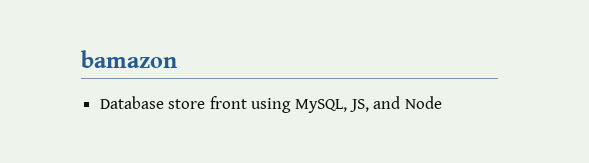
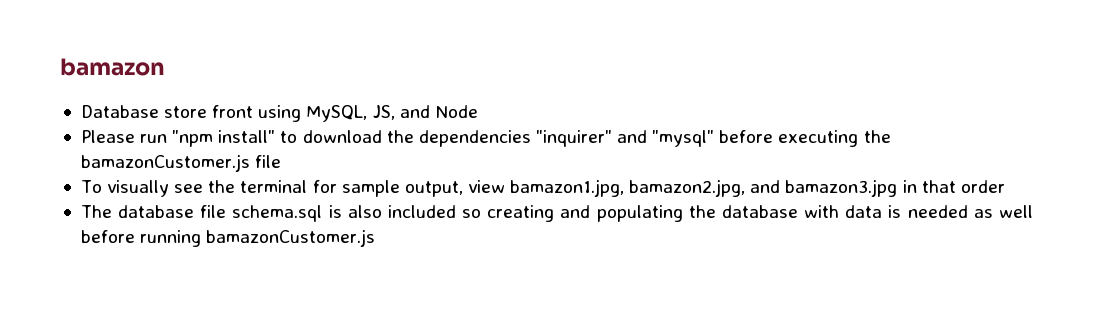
(442, 102) none -> [80,130,891,147] [80,154,282,172] [80,179,1005,197] [80,205,1033,222] [80,229,376,247] // Please run "npm install" to download the dependencies "inquirer" and "mysql" before executing the bamazonCustomer.js file // To visually see the terminal for sample output, view bamazon1.jpg, bamazon2.jpg, and bamazon3.jpg in that order // The database file schema.sql is also included so creating and populating the database with data is needed as well before running bamazonCustomer.js

